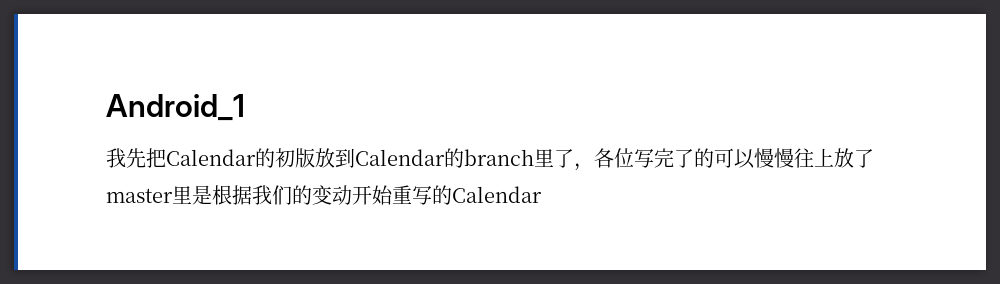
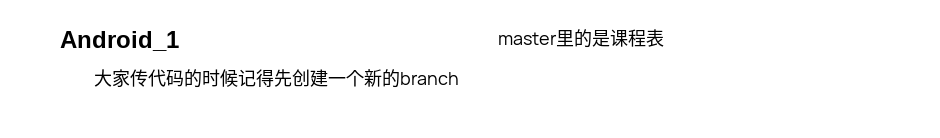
[106,148,874,171] [106,185,542,205] 我先把Calendar的初版放到Calendar的branch里了，各位写完了的可以慢慢往上放了master里是根据我们的变动开始重写的Calendar -> [94,69,460,88] [498,29,664,48] 大家传代码的时候记得先创建一个新的branch master里的是课程表

